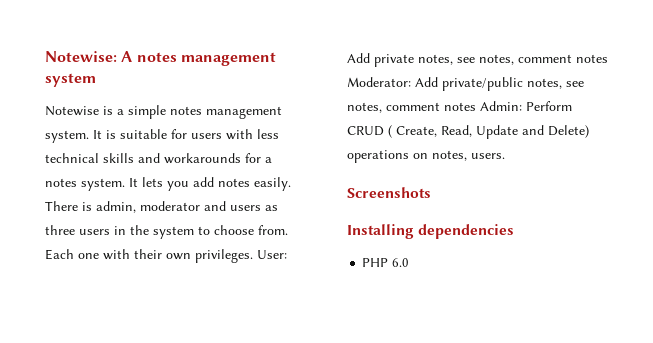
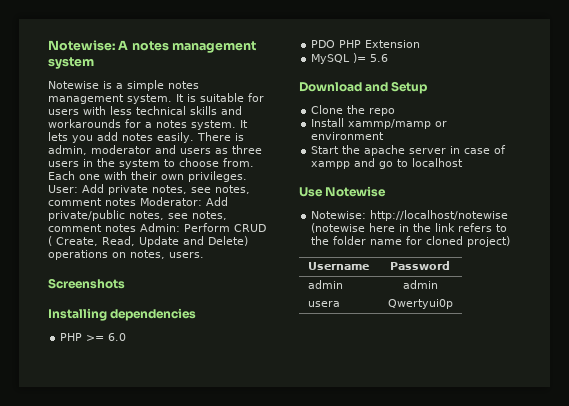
(389, 262) none -> [86,335,105,341] >=
(410, 262) none -> [311,40,421,48] [311,53,389,64] [299,81,428,94] [311,105,396,116] [311,118,448,129] [311,132,385,140] [311,145,507,156] [311,158,464,169] [299,186,387,197] [311,210,509,221] [311,223,508,233] [311,236,511,247] [307,262,369,270] [390,261,450,270] [307,280,343,289] [402,280,438,289] [307,301,340,307] [387,299,453,309] // PDO PHP Extension // MySQL )= 5.6 // Download and Setup // Clone the repo // Install xammp/mamp or environment // Start the apache server in case of xampp and go to localhost // Use Notewise // Notewise: http://localhost/notewise (notewise here in the link refers to the folder name for cloned project) // Username | Password // admin | admin // usera | Qwertyui0p

